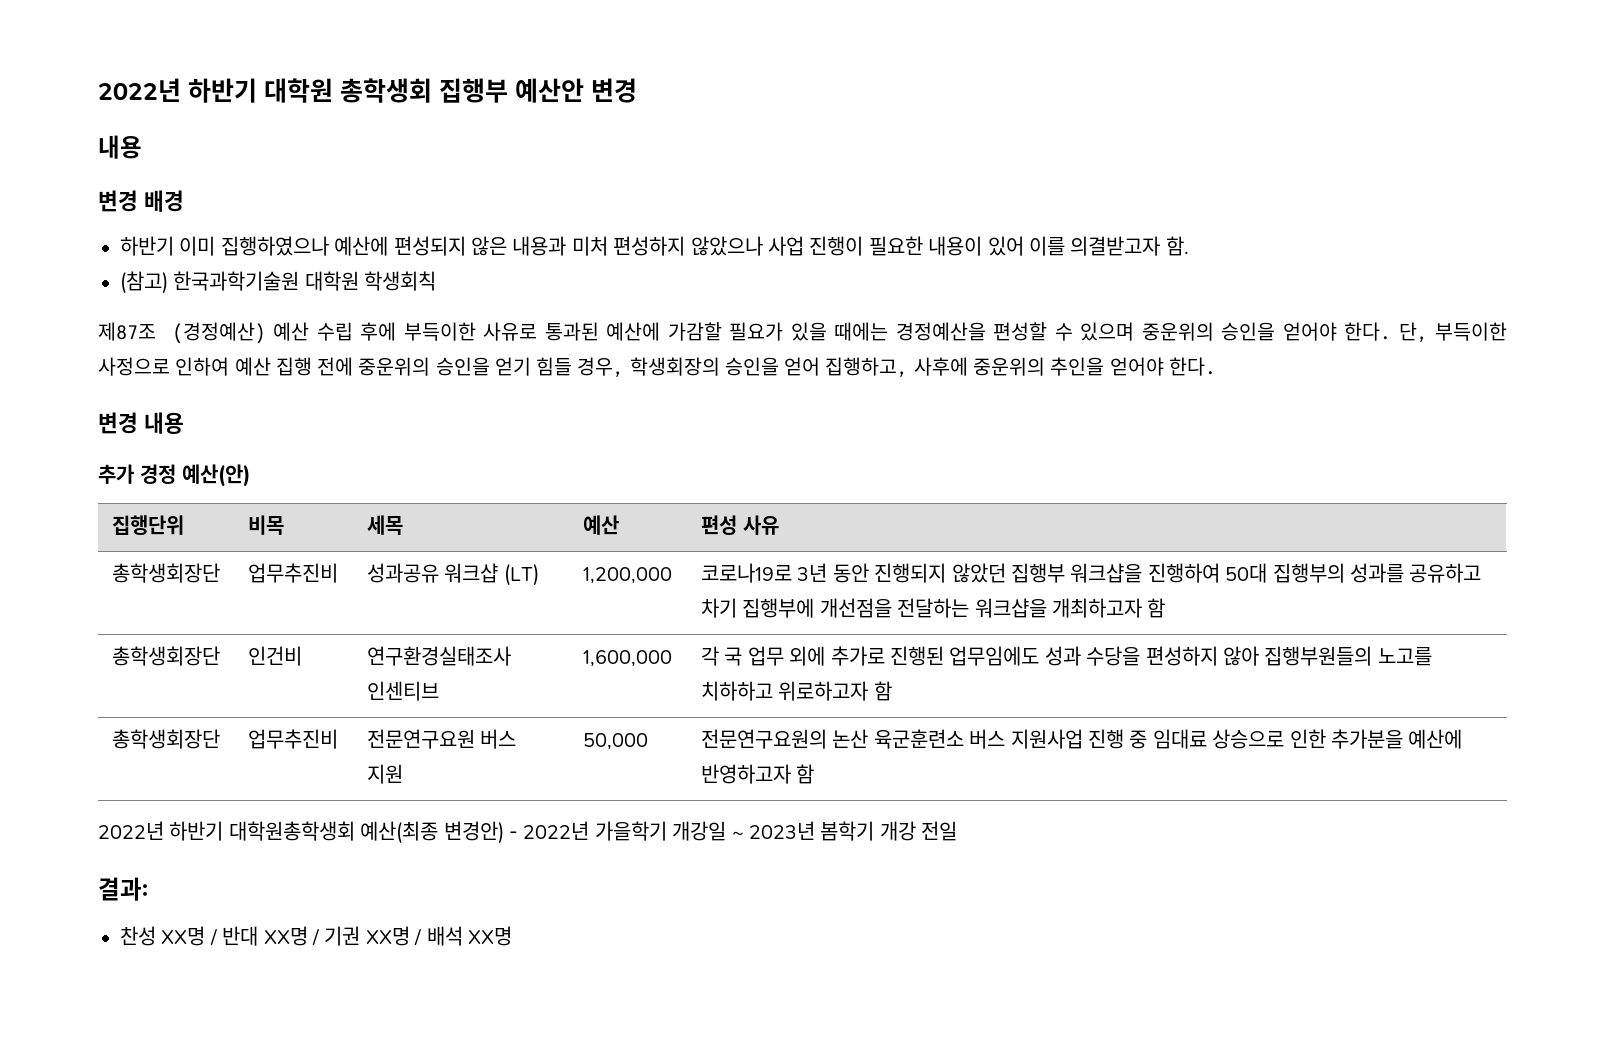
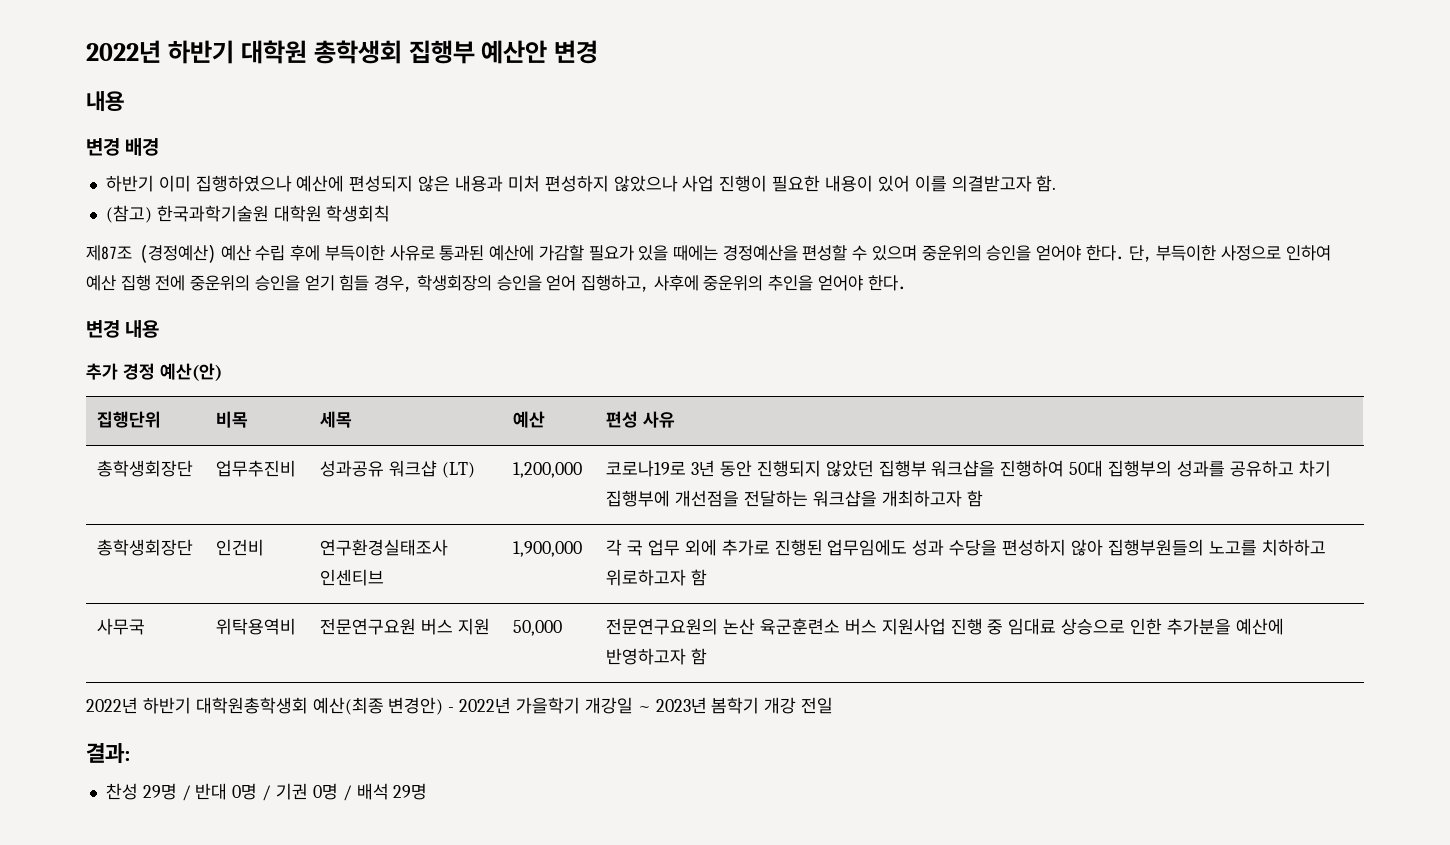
[582,650,672,667] 1,600,000 -> [513,541,583,557] 1,900,000
[111,729,220,749] [247,729,338,749] 총학생회장단 | 업무추진비 -> [97,618,146,635] [216,618,297,635] 사무국 | 위탁용역비
[161,926,206,946] XX명 -> [142,783,177,800] 29명
[263,926,308,946] XX명 -> [232,783,258,800] 0명
[365,926,410,946] XX명 -> [312,783,338,800] 0명
[467,926,512,946] XX명 -> [393,783,428,800] 29명

